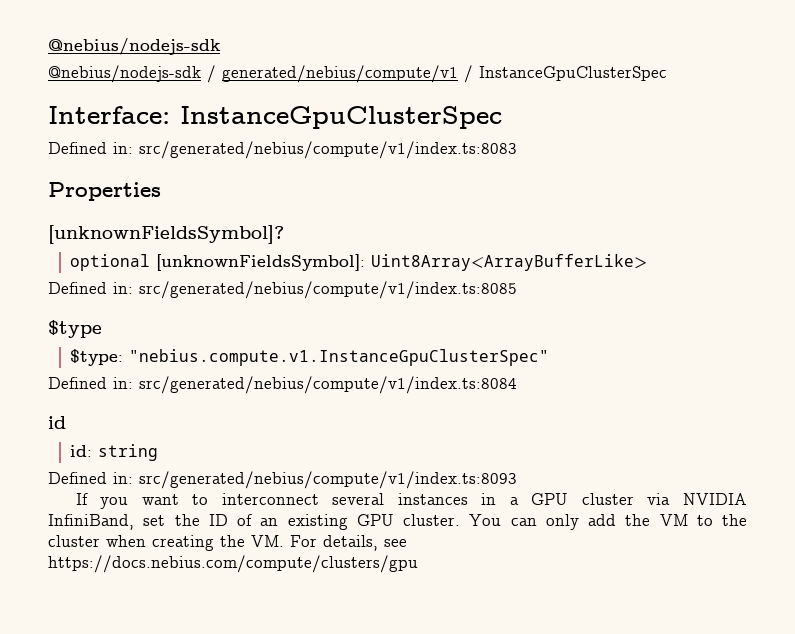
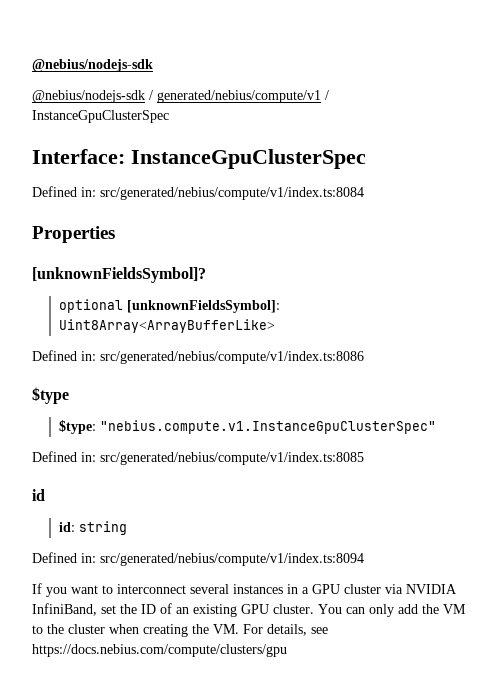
[139,141,517,159] src/generated/nebius/compute/v1/index.ts:8083 -> [100,187,364,200] src/generated/nebius/compute/v1/index.ts:8084
[139,281,517,299] src/generated/nebius/compute/v1/index.ts:8085 -> [100,351,364,364] src/generated/nebius/compute/v1/index.ts:8086
[139,376,517,394] src/generated/nebius/compute/v1/index.ts:8084 -> [100,452,364,465] src/generated/nebius/compute/v1/index.ts:8085
[139,471,517,489] src/generated/nebius/compute/v1/index.ts:8093 -> [100,553,364,566] src/generated/nebius/compute/v1/index.ts:8094

